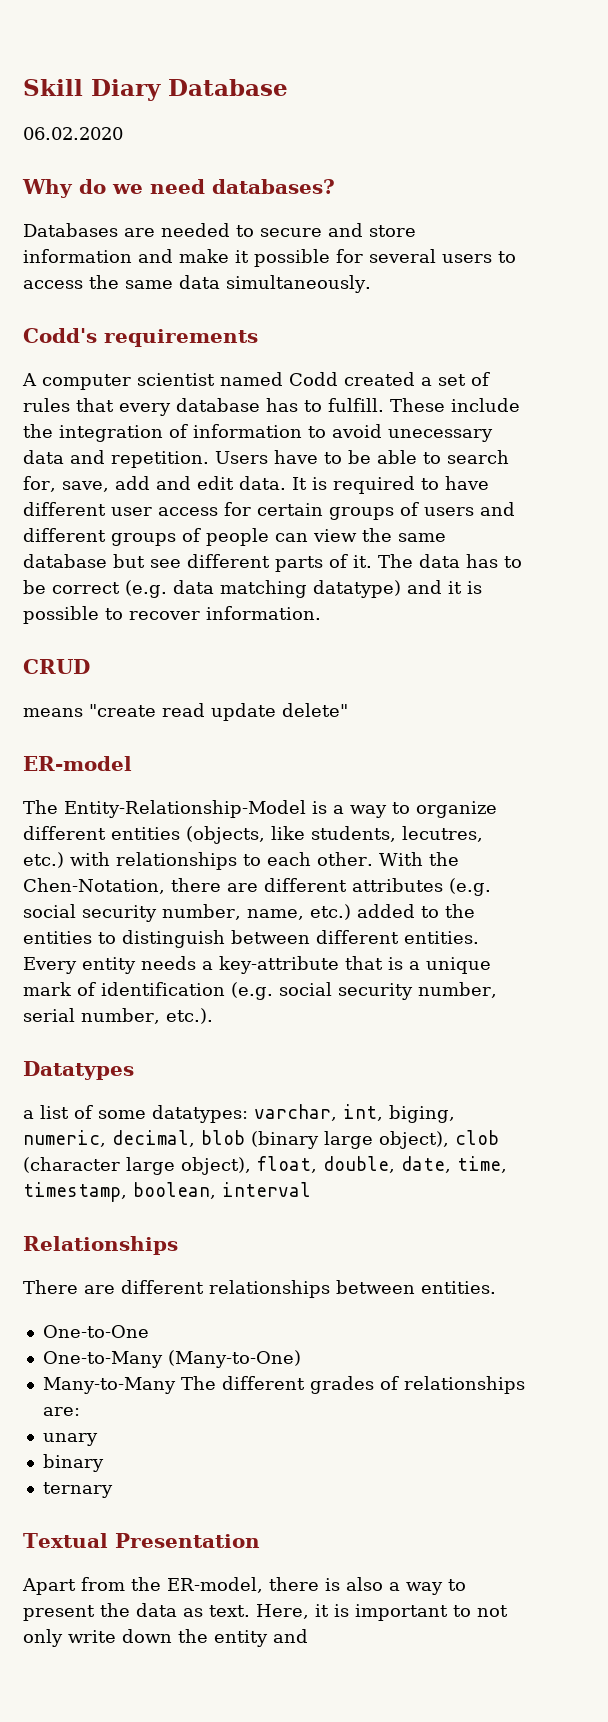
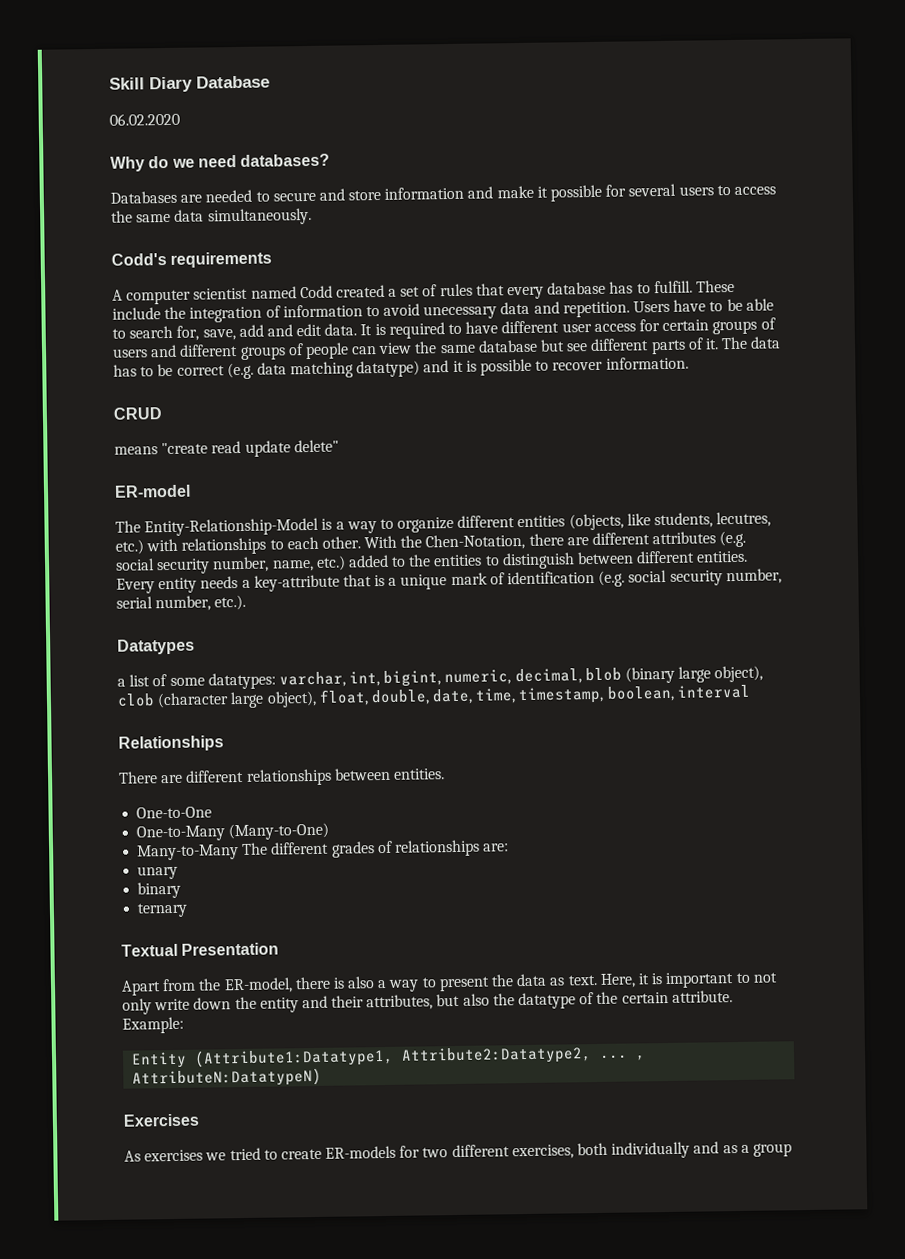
[389,1105,455,1123] biging, -> [383,670,442,687] bigint,
(308, 1636) none -> [331,990,733,1011] [122,1016,184,1034] [131,1046,647,1069] [132,1067,323,1088] [123,1113,199,1127] [124,1141,792,1162] their attributes, but also the datatype of the certain attribute. Example: // Entity (Attribute1:Datatype1, Attribute2:Datatype2, ... , AttributeN:DatatypeN) // Exercises // As exercises we tried to create ER-models for two different exercises, both individually and as a group

